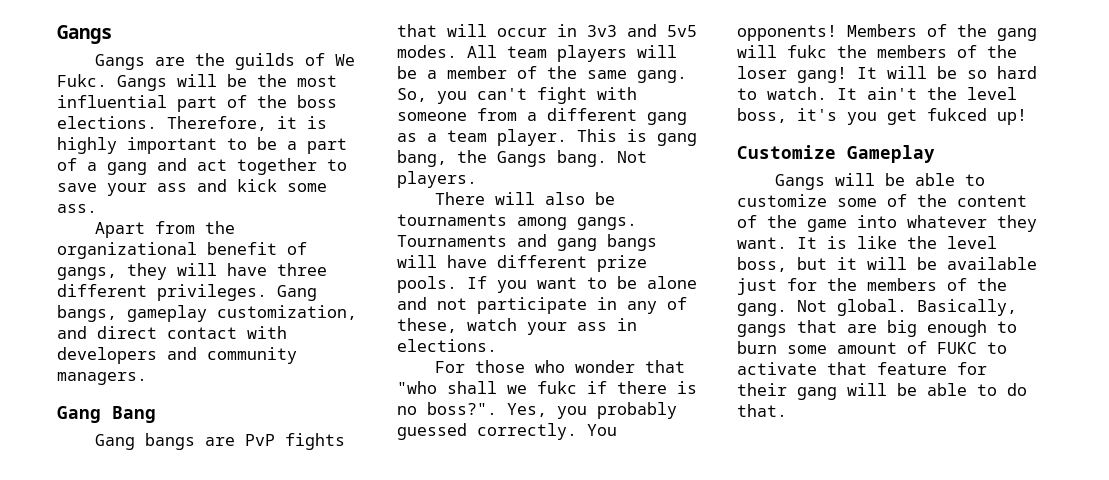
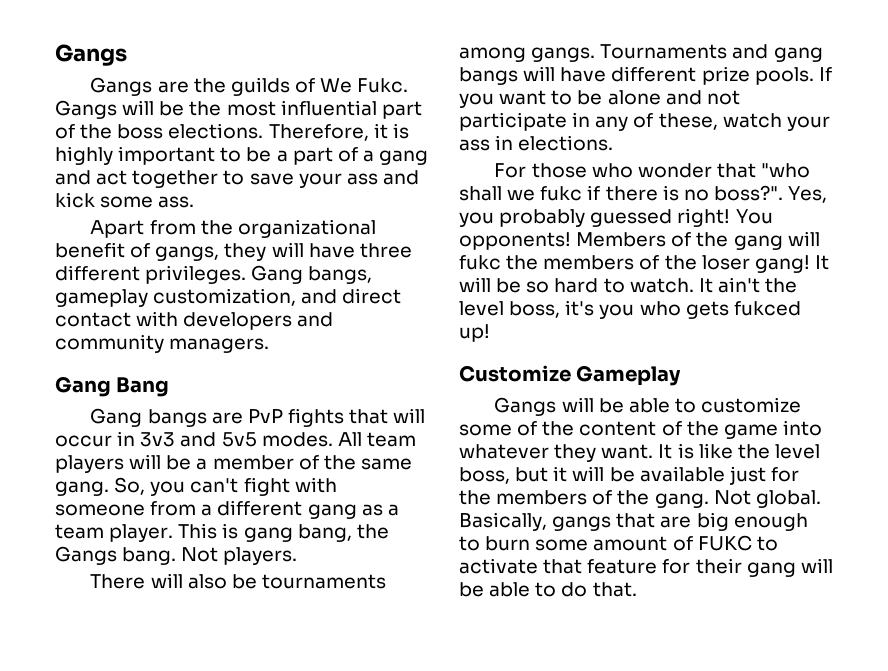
[477,423,577,440] correctly. -> [677,208,731,227] right!
[887,109,917,125] get -> [639,301,729,319] who gets

